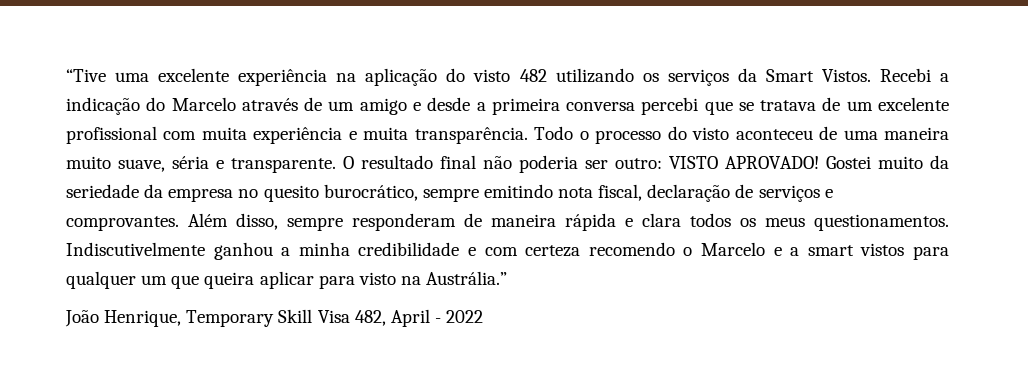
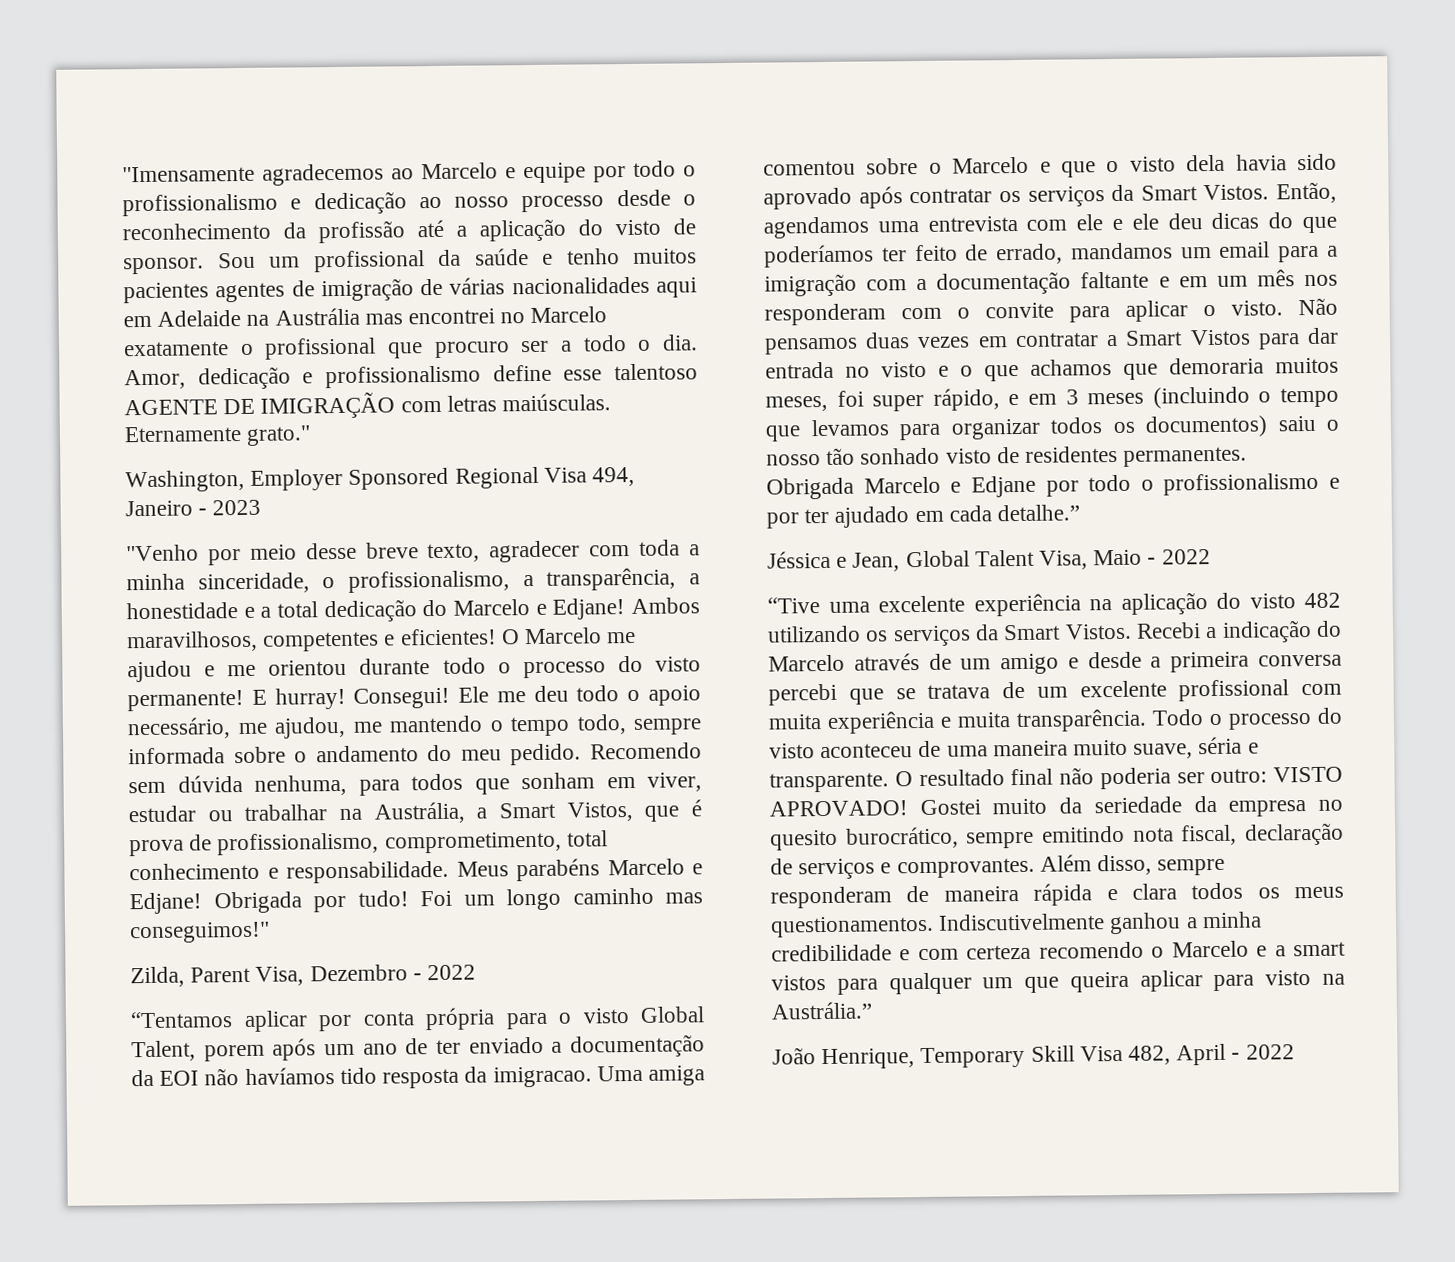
(66, 75) none -> [122,160,696,186] [122,189,696,217] [122,218,696,244] [123,248,697,275] [123,276,697,304] [123,306,608,328] [123,334,698,360] [124,363,698,390] [124,391,612,419] [124,425,312,446] [125,466,636,493] [125,499,262,517] [126,539,701,566] [126,567,700,594] [126,597,700,623] [126,627,637,653] [127,655,701,683] [127,685,701,712] [127,714,702,740] [128,742,702,766] [128,772,702,796] [128,799,702,824] [129,830,608,857] [129,858,703,884] [129,887,703,915] [129,921,270,944] [130,964,477,988] [130,1006,705,1032] [131,1034,705,1062] [131,1065,705,1089] [763,153,1337,178] [763,181,1337,210] [763,212,1337,239] [764,241,1338,268] [764,269,1338,297] [764,297,1338,326] [764,327,1339,355] [765,357,1339,382] [765,386,1339,412] [765,415,1339,442] [766,445,1248,467] [766,472,1340,500] [766,504,1081,529] [767,549,1211,572] "Imensamente agradecemos ao Marcelo e equipe por todo o profissionalismo e dedicação ao nosso processo desde o reconhecimento da profissão até a aplicação do visto de sponsor. Sou um profissional da saúde e tenho muitos pacientes agentes de imigração de várias nacionalidades aqui em Adelaide na Austrália mas encontrei no Marcelo exatamente o profissional que procuro ser a todo o dia. Amor, dedicação e profissionalismo define esse talentoso AGENTE DE IMIGRAÇÃO com letras maiúsculas. Eternamente grato." // Washington, Employer Sponsored Regional Visa 494, Janeiro - 2023 // "Venho por meio desse breve texto, agradecer com toda a minha sinceridade, o profissionalismo, a transparência, a honestidade e a total dedicação do Marcelo e Edjane! Ambos maravilhosos, competentes e eficientes! O Marcelo me ajudou e me orientou durante todo o processo do visto permanente! E hurray! Consegui! Ele me deu todo o apoio necessário, me ajudou, me mantendo o tempo todo, sempre informada sobre o andamento do meu pedido. Recomendo sem dúvida nenhuma, para todos que sonham em viver, estudar ou trabalhar na Austrália, a Smart Vistos, que é prova de profissionalismo, comprometimento, total conhecimento e responsabilidade. Meus parabéns Marcelo e Edjane! Obrigada por tudo! Foi um longo caminho mas conseguimos!" // Zilda, Parent Visa, Dezembro - 2022 // “Tentamos aplicar por conta própria para o visto Global Talent, porem após um ano de ter enviado a documentação da EOI não havíamos tido resposta da imigracao. Uma amiga comentou sobre o Marcelo e que o visto dela havia sido aprovado após contratar os serviços da Smart Vistos. Então, agendamos uma entrevista com ele e ele deu dicas do que poderíamos ter feito de errado, mandamos um email para a imigração com a documentação faltante e em um mês nos responderam com o convite para aplicar o visto. Não pensamos duas vezes em contratar a Smart Vistos para dar entrada no visto e o que achamos que demoraria muitos meses, foi super rápido, e em 3 meses (incluindo o tempo que levamos para organizar todos os documentos) saiu o nosso tão sonhado visto de residentes permanentes. Obrigada Marcelo e Edjane por todo o profissionalismo e por ter ajudado em cada detalhe.” // Jéssica e Jean, Global Talent Visa, Maio - 2022 //

